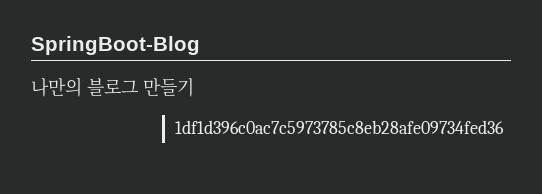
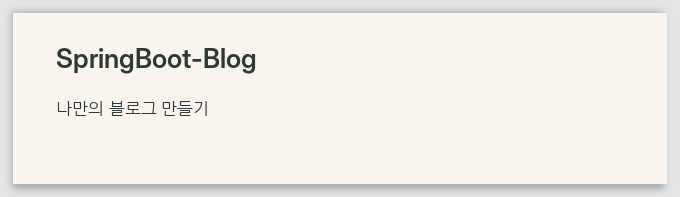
[175,120,504,134] // 1df1d396c0ac7c5973785c8eb28afe09734fed36 -> (210, 108) none

